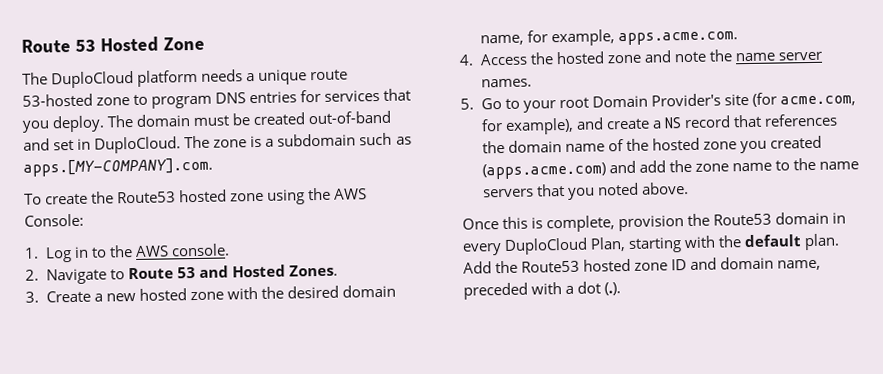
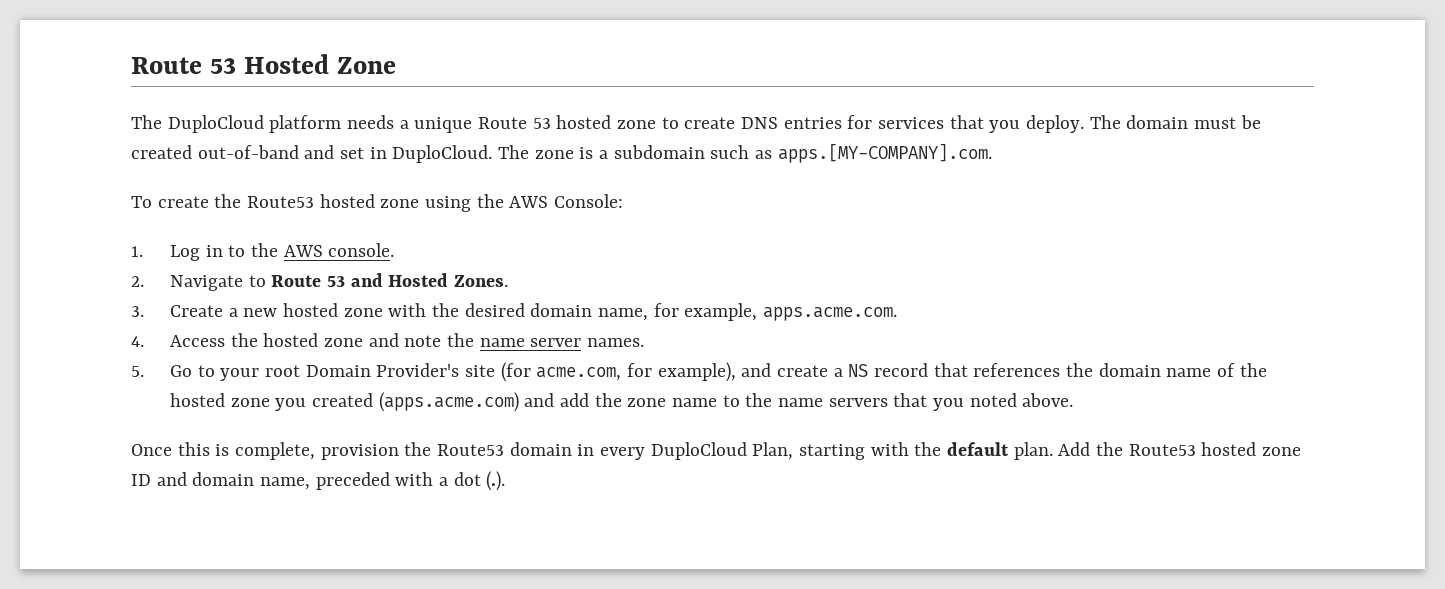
[310,69,349,81] [22,93,93,107] route 53-hosted -> [478,115,612,129] Route 53 hosted
[151,95,213,109] program -> [684,117,736,129] create

